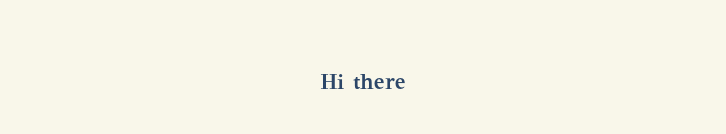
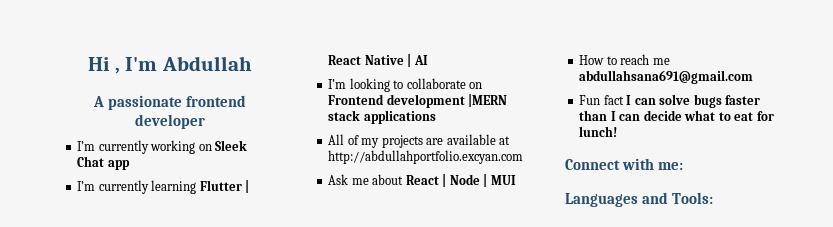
[353,74,406,90] there -> [114,56,252,74] [92,95,247,110] [135,114,205,129] [77,140,248,154] [77,156,130,170] [77,180,250,194] [328,54,428,67] [328,78,483,92] [328,94,508,108] [328,110,436,124] [328,134,511,148] [328,150,524,164] [328,174,516,187] [579,54,670,65] [579,70,754,84] [579,94,761,108] [579,110,774,121] [579,126,618,137] [565,158,684,170] [565,192,714,207] , I'm Abdullah // A passionate frontend developer // I’m currently working on Sleek Chat app // I’m currently learning Flutter | React Native | AI // I’m looking to collaborate on Frontend development |MERN stack applications // All of my projects are available at http://abdullahportfolio.excyan.com // Ask me about React | Node | MUI // How to reach me abdullahsana691@gmail.com // Fun fact I can solve bugs faster than I can decide what to eat for lunch! // Connect with me: // Languages and Tools:

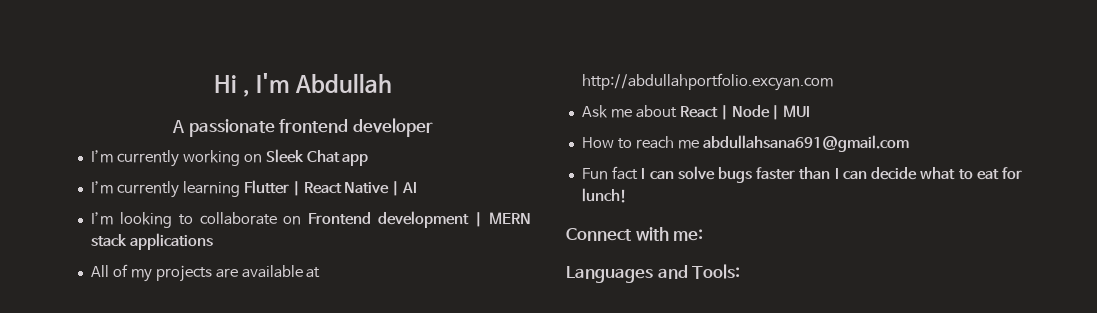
[468,94,508,107] |MERN -> [475,212,532,227] | MERN

